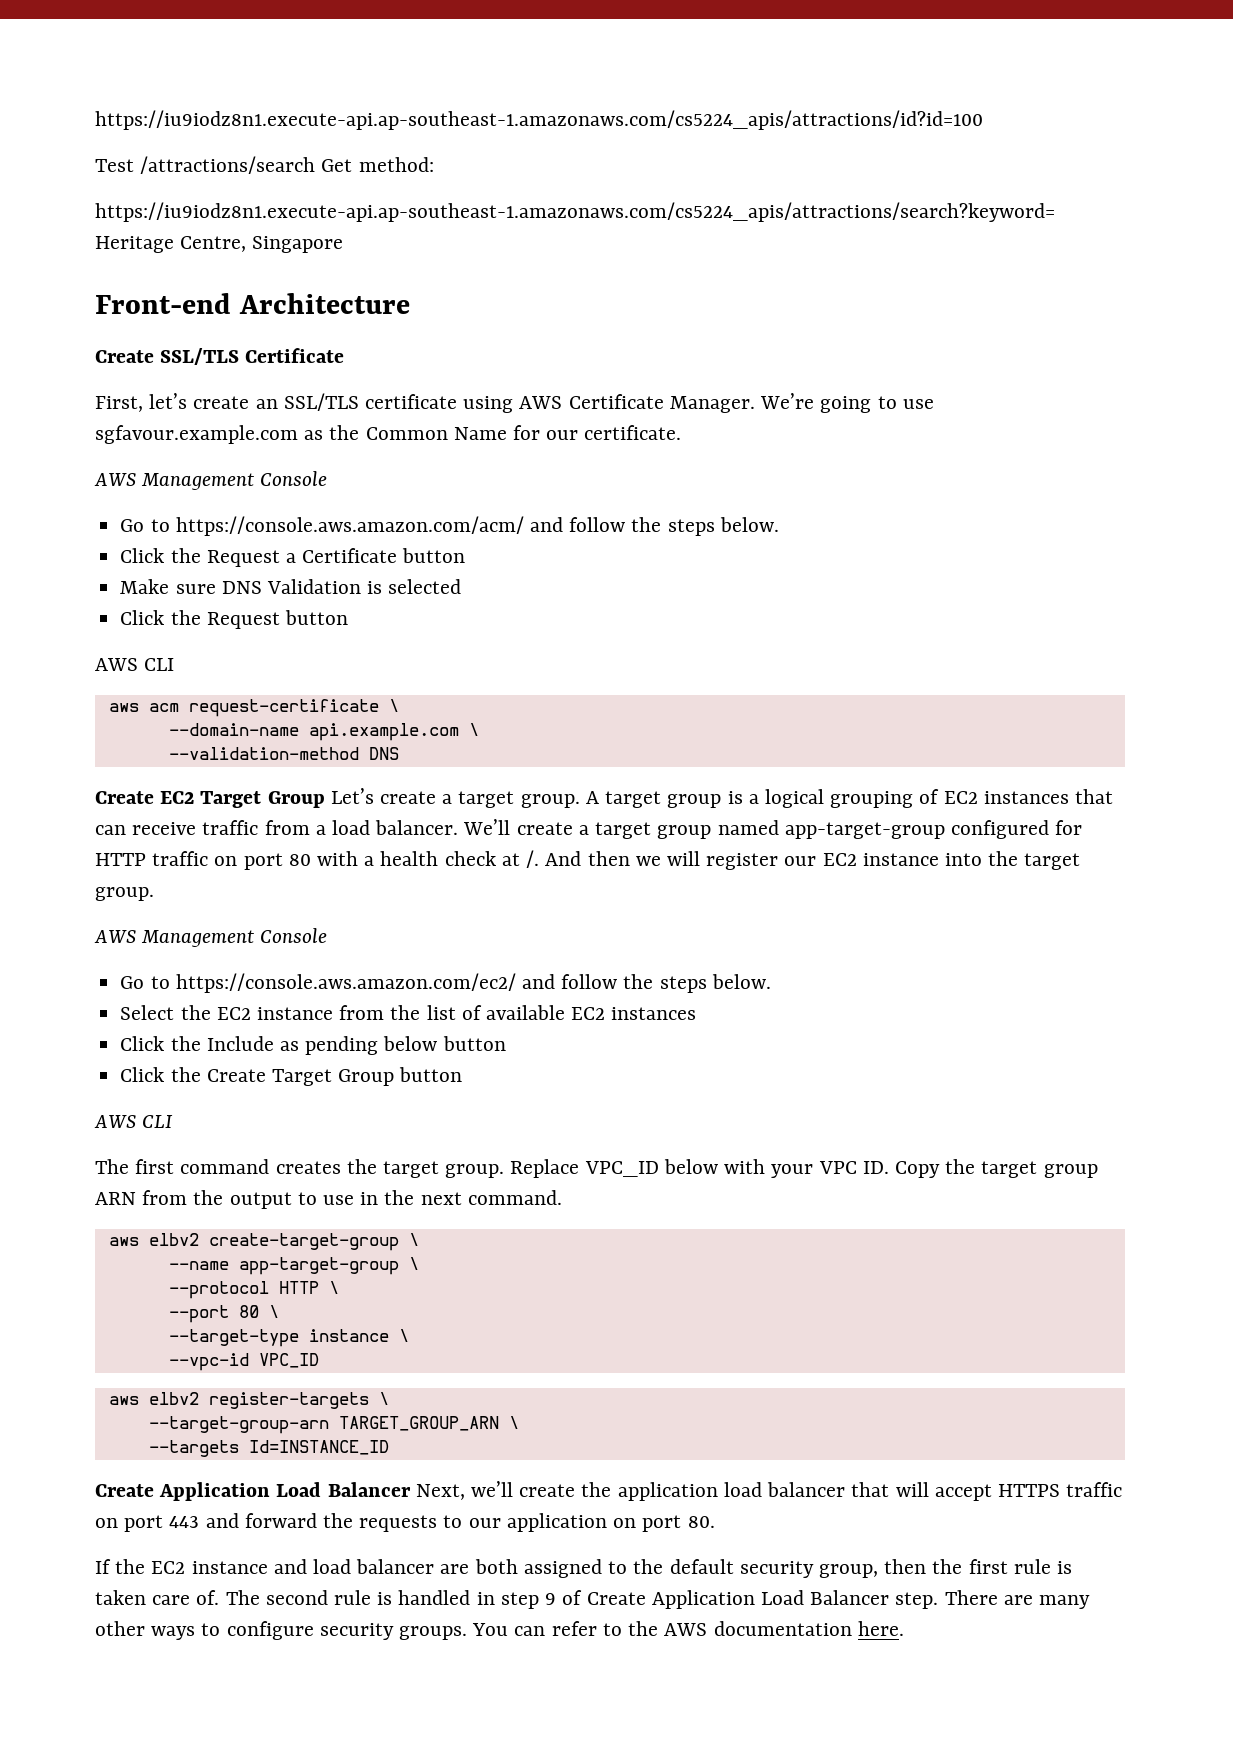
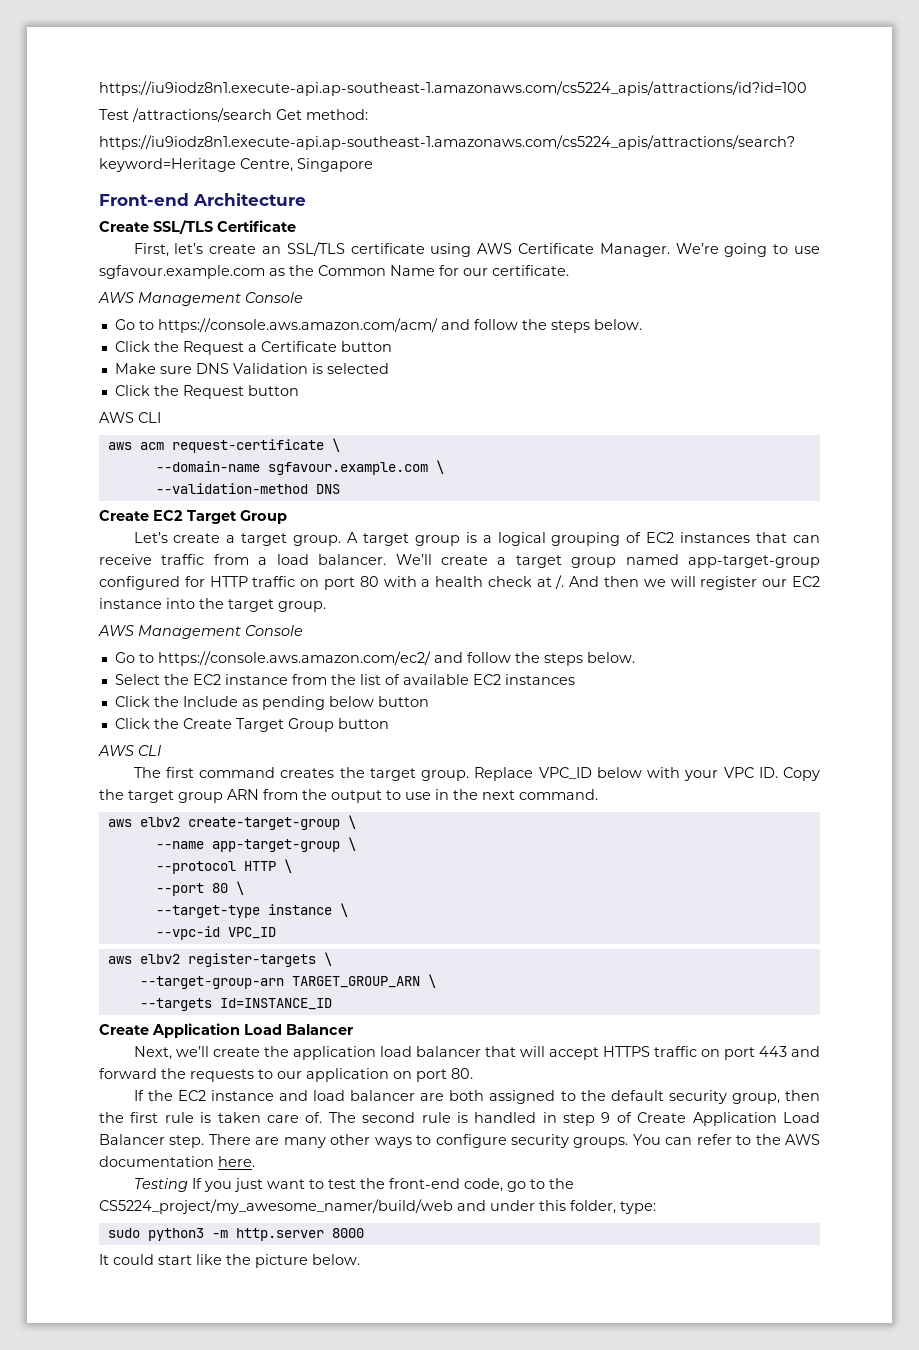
[308,723,459,741] api.example.com -> [267,462,428,475] sgfavour.example.com
(325, 799) none -> (287, 517) //
(411, 1489) none -> (353, 1029) //
(904, 1628) none -> [133,1178,574,1192] [99,1199,656,1214] [107,1228,364,1241] [99,1254,360,1268] // Testing If you just want to test the front-end code, go to the CS5224_project/my_awesome_namer/build/web and under this folder, type: // sudo python3 -m http.server 8000 // It could start like the picture below.

